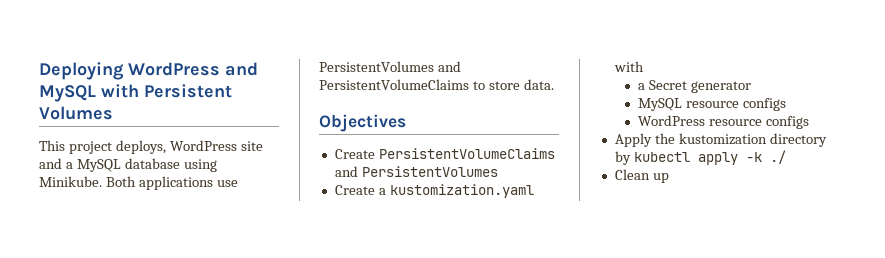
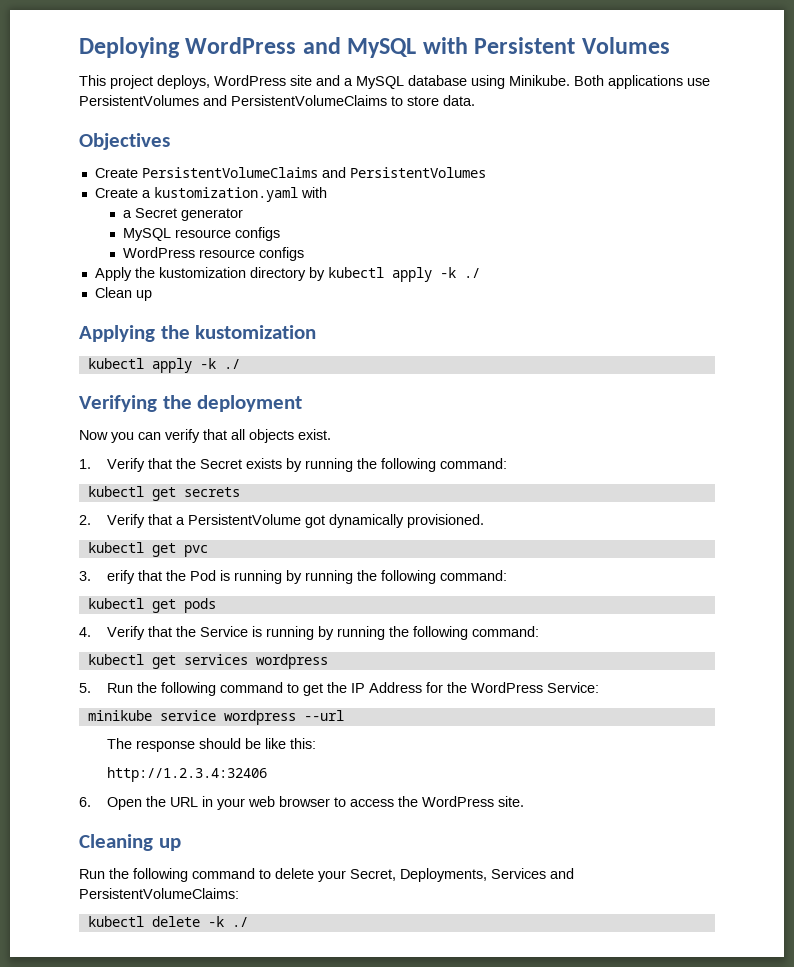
(669, 178) none -> [79,325,317,342] [87,358,240,373] [79,395,303,412] [79,429,331,443] [79,458,508,472] [87,486,240,501] [79,514,485,528] [87,542,208,557] [79,570,508,584] [87,598,216,613] [79,626,540,640] [87,654,328,669] [79,682,600,696] [87,710,344,725] [107,738,317,752] [107,767,268,782] [79,796,525,810] [79,834,181,851] [79,868,574,882] [79,888,239,899] [87,916,248,927] // Applying the kustomization // kubectl apply -k ./ // Verifying the deployment // Now you can verify that all objects exist. // 1. Verify that the Secret exists by running the following command: // kubectl get secrets // 2. Verify that a PersistentVolume got dynamically provisioned. // kubectl get pvc // 3. erify that the Pod is running by running the following command: // kubectl get pods // 4. Verify that the Service is running by running the following command: // kubectl get services wordpress // 5. Run the following command to get the IP Address for the WordPress Service: // minikube service wordpress --url // The response should be like this: // http://1.2.3.4:32406 // 6. Open the URL in your web browser to access the WordPress site. // Cleaning up // Run the following command to delete your Secret, Deployments, Services and PersistentVolumeClaims: // kubectl delete -k ./

